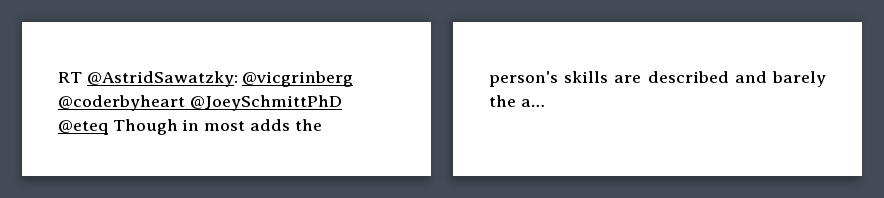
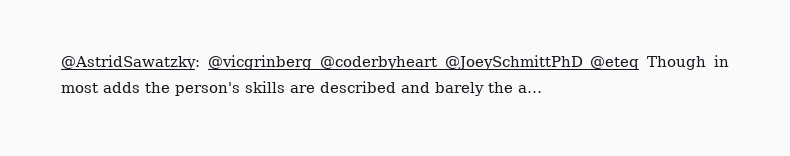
[58,72,82,83] RT -> (61, 62) none

